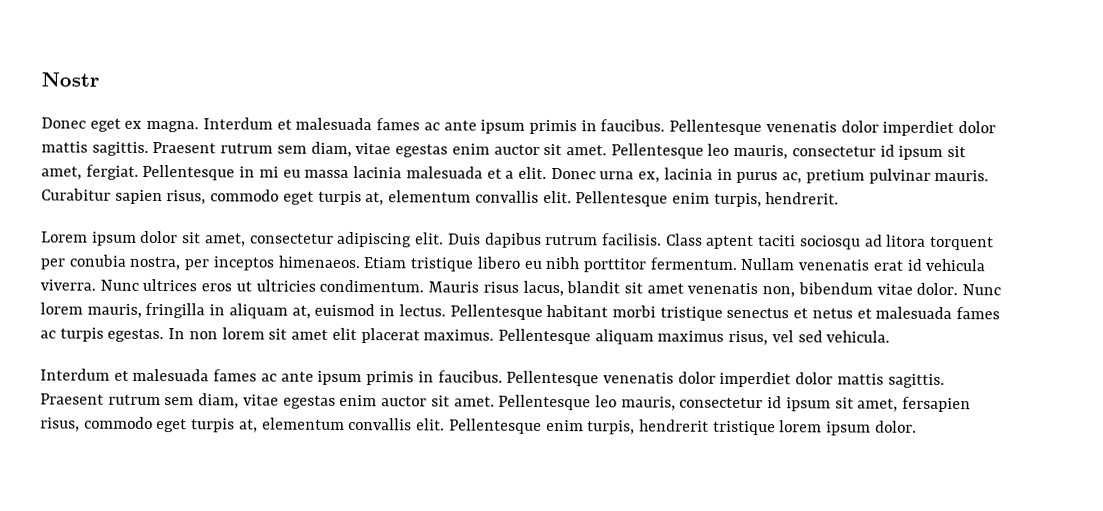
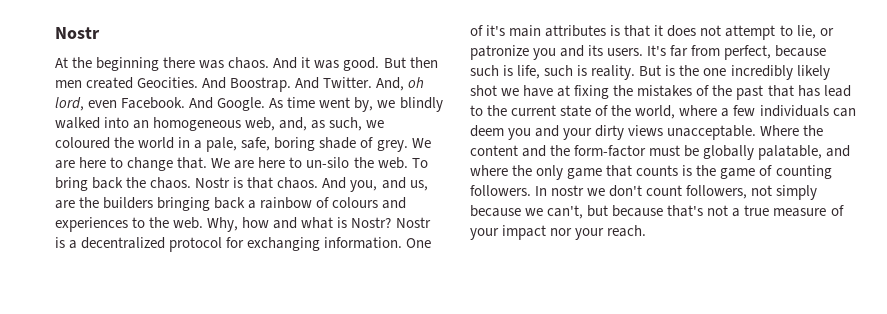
[41,117,997,137] [41,141,967,160] [41,164,990,184] [41,188,840,208] [41,230,995,251] [40,254,986,273] [40,278,1002,298] [40,302,1001,321] [40,327,891,346] [40,368,945,388] [40,393,972,413] [40,416,917,436] Donec eget ex magna. Interdum et malesuada fames ac ante ipsum primis in faucibus. Pellentesque venenatis dolor imperdiet dolor mattis sagittis. Praesent rutrum sem diam, vitae egestas enim auctor sit amet. Pellentesque leo mauris, consectetur id ipsum sit amet, fergiat. Pellentesque in mi eu massa lacinia malesuada et a elit. Donec urna ex, lacinia in purus ac, pretium pulvinar mauris. Curabitur sapien risus, commodo eget turpis at, elementum convallis elit. Pellentesque enim turpis, hendrerit. // Lorem ipsum dolor sit amet, consectetur adipiscing elit. Duis dapibus rutrum facilisis. Class aptent taciti sociosqu ad litora torquent per conubia nostra, per inceptos himenaeos. Etiam tristique libero eu nibh porttitor fermentum. Nullam venenatis erat id vehicula viverra. Nunc ultrices eros ut ultricies condimentum. Mauris risus lacus, blandit sit amet venenatis non, bibendum vitae dolor. Nunc lorem mauris, fringilla in aliquam at, euismod in lectus. Pellentesque habitant morbi tristique senectus et netus et malesuada fames ac turpis egestas. In non lorem sit amet elit placerat maximus. Pellentesque aliquam maximus risus, vel sed vehicula. // Interdum et malesuada fames ac ante ipsum primis in faucibus. Pellentesque venenatis dolor imperdiet dolor mattis sagittis. Praesent rutrum sem diam, vitae egestas enim auctor sit amet. Pellentesque leo mauris, consectetur id ipsum sit amet, fersapien risus, commodo eget turpis at, elementum convallis elit. Pellentesque enim turpis, hendrerit tristique lorem ipsum dolor. -> [55,57,438,71] [55,77,425,92] [55,97,443,112] [55,117,385,131] [55,137,431,152] [55,157,428,171] [55,177,428,192] [55,197,407,211] [55,217,431,232] [55,237,432,252] [470,25,834,40] [470,45,827,60] [470,65,830,80] [470,85,851,100] [470,105,856,119] [470,125,824,140] [470,145,851,160] [470,165,832,180] [470,185,818,200] [470,205,844,219] [470,225,647,240] At the beginning there was chaos. And it was good. But then men created Geocities. And Boostrap. And Twitter. And, oh lord, even Facebook. And Google. As time went by, we blindly walked into an homogeneous web, and, as such, we coloured the world in a pale, safe, boring shade of grey. We are here to change that. We are here to un-silo the web. To bring back the chaos. Nostr is that chaos. And you, and us, are the builders bringing back a rainbow of colours and experiences to the web. Why, how and what is Nostr? Nostr is a decentralized protocol for exchanging information. One of it's main attributes is that it does not attempt to lie, or patronize you and its users. It's far from perfect, because such is life, such is reality. But is the one incredibly likely shot we have at fixing the mistakes of the past that has lead to the current state of the world, where a few individuals can deem you and your dirty views unacceptable. Where the content and the form-factor must be globally palatable, and where the only game that counts is the game of counting followers. In nostr we don't count followers, not simply because we can't, but because that's not a true measure of your impact nor your reach.

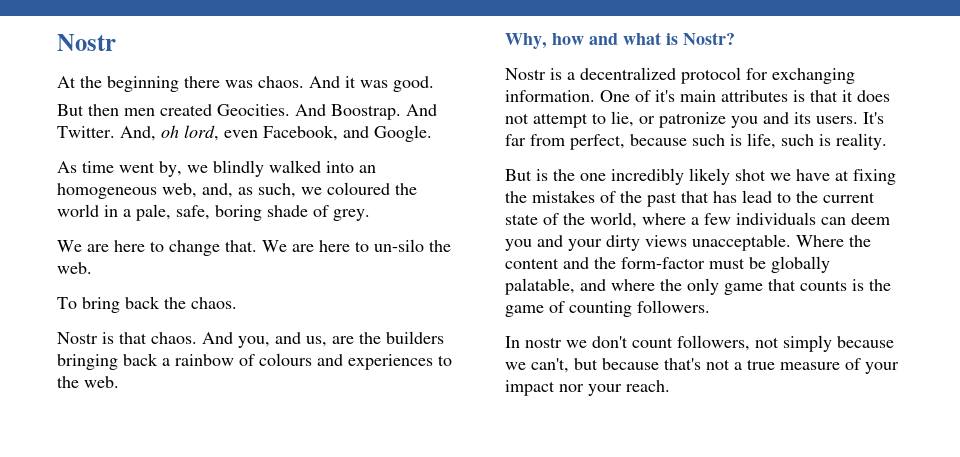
(380, 64) none -> (434, 84) //
[121,97,214,109] Facebook. And -> [263,125,369,141] Facebook, and
(266, 104) none -> (432, 133) //
(408, 146) none -> (370, 215) //
(408, 163) none -> (92, 268) //
(192, 183) none -> (237, 303) //
(204, 223) none -> (119, 382) //
(392, 222) none -> (735, 38) //
(636, 72) none -> (887, 141) //
(531, 190) none -> (710, 306) //

